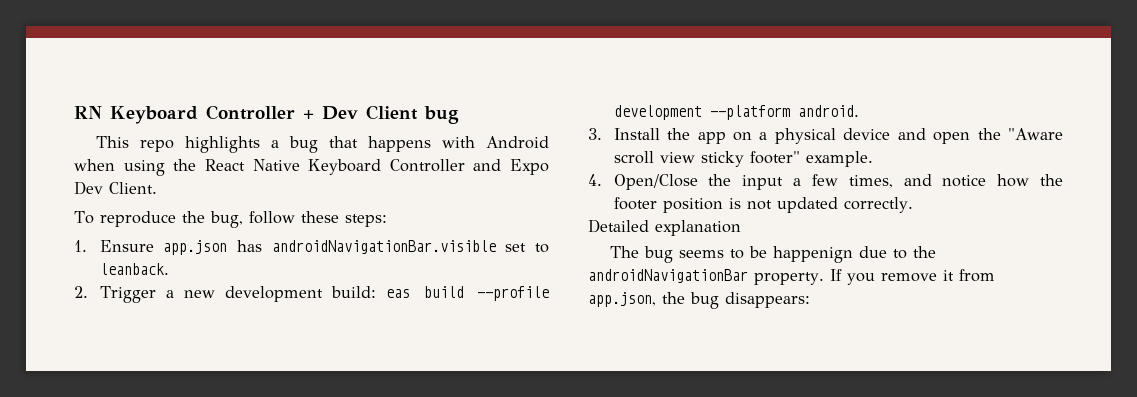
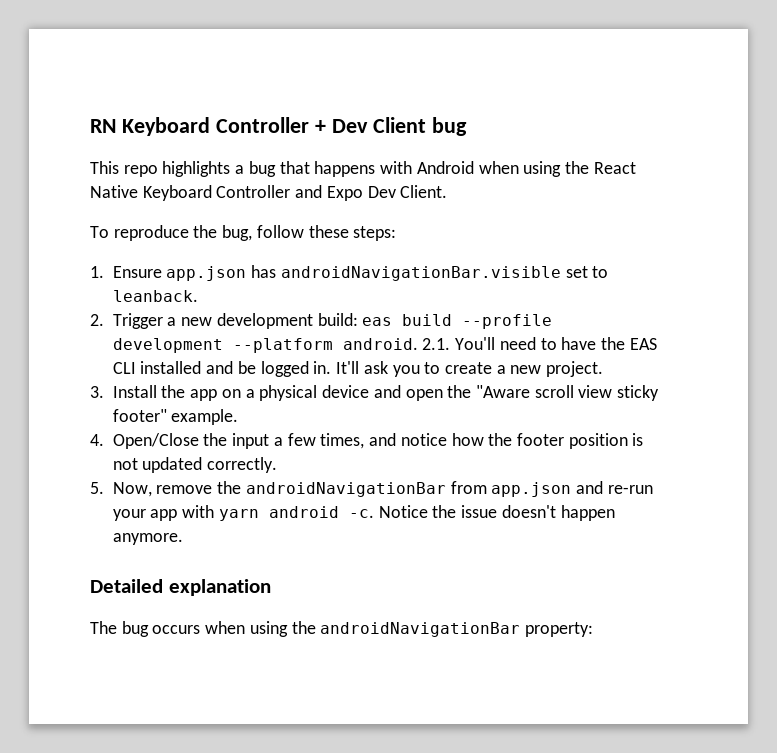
(859, 111) none -> [422,337,657,350] [112,361,604,377] 2.1. You'll need to have the EAS CLI installed and be logged in. It'll ask you to create a new project.
[588,219,741,236] [610,246,937,263] [588,269,995,285] [588,292,810,309] Detailed explanation // The bug seems to be happenign due to the androidNavigationBar property. If you remove it from app.json, the bug disappears: -> [90,481,653,497] [112,505,615,521] [112,533,183,545] [90,579,271,596] [90,621,594,637] 5. Now, remove the androidNavigationBar from app.json and re-run your app with yarn android -c. Notice the issue doesn't happen anymore. // Detailed explanation // The bug occurs when using the androidNavigationBar property:

